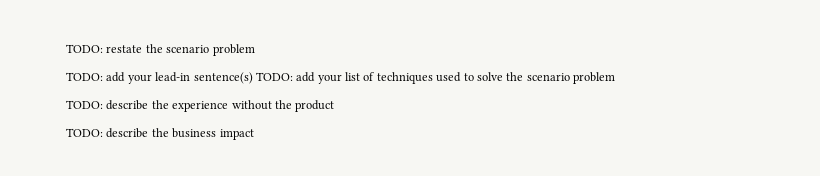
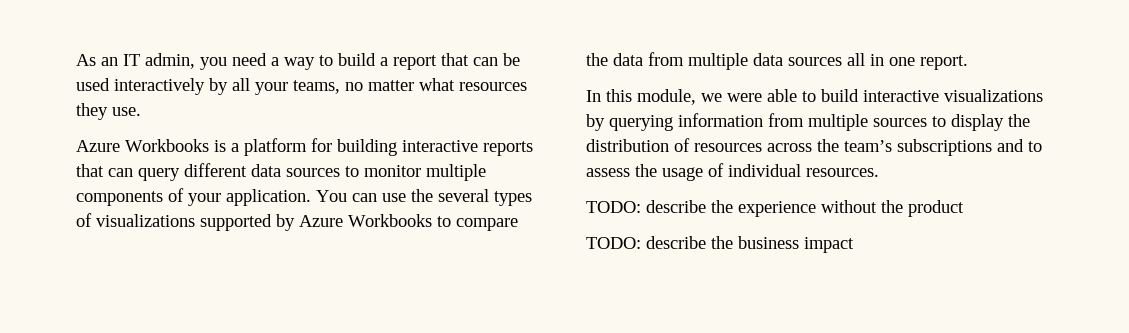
[66,44,255,56] [66,72,615,84] TODO: restate the scenario problem // TODO: add your lead-in sentence(s) TODO: add your list of techniques used to solve the scenario problem -> [76,53,520,70] [76,78,527,95] [76,103,141,120] [76,138,533,156] [76,163,486,181] [76,188,532,206] [76,213,518,231] [586,52,968,70] [586,89,1043,105] [586,113,1030,131] [586,138,1042,156] [586,163,879,181] As an IT admin, you need a way to build a report that can be used interactively by all your teams, no matter what resources they use. // Azure Workbooks is a platform for building interactive reports that can query different data sources to monitor multiple components of your application. You can use the several types of visualizations supported by Azure Workbooks to compare the data from multiple data sources all in one report. // In this module, we were able to build interactive visualizations by querying information from multiple sources to display the distribution of resources across the team’s subscriptions and to assess the usage of individual resources.

